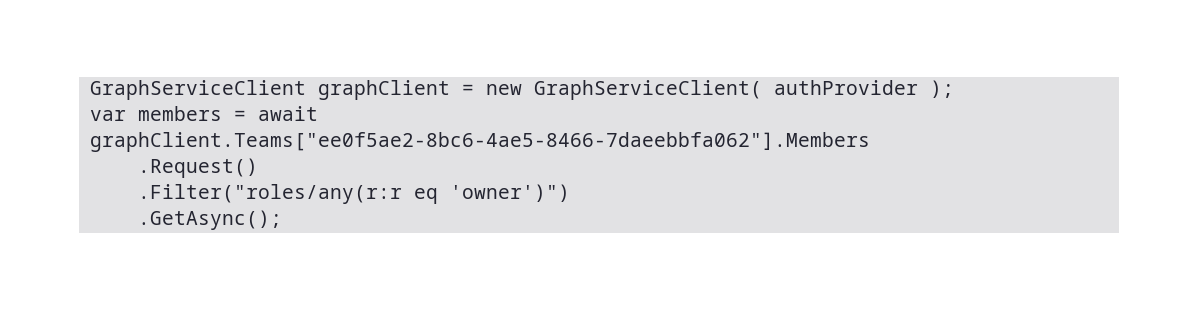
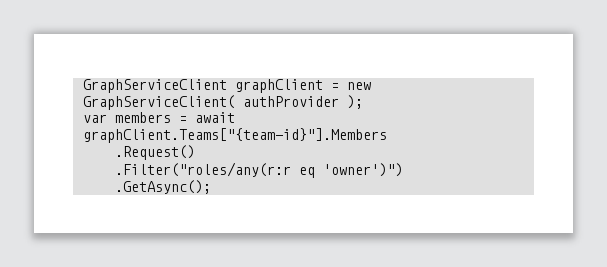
[90,132,871,152] graphClient.Teams["ee0f5ae2-8bc6-4ae5-8466-7daeebbfa062"].Members -> [82,128,387,143] graphClient.Teams["{team-id}"].Members

